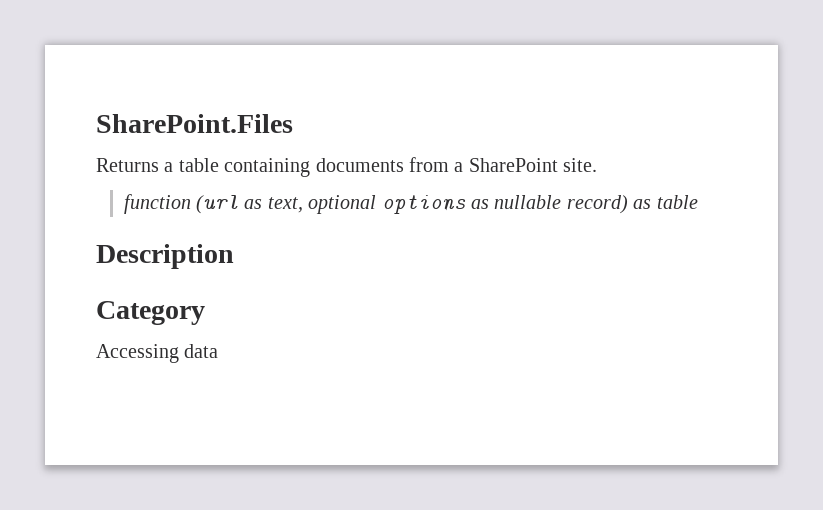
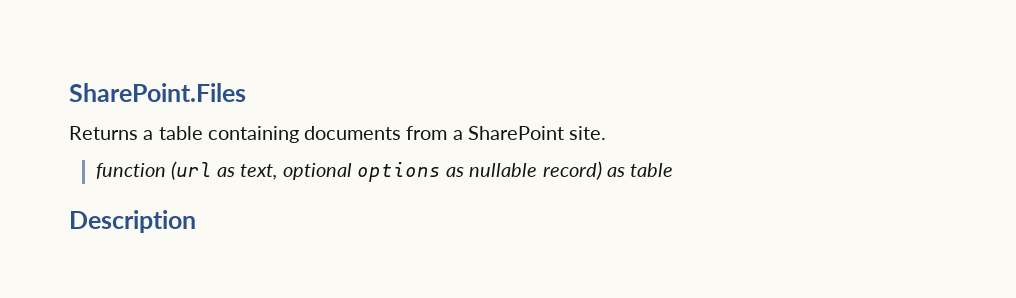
[96,301,205,325] [96,344,219,363] // Category // Accessing data -> (196, 221) none

